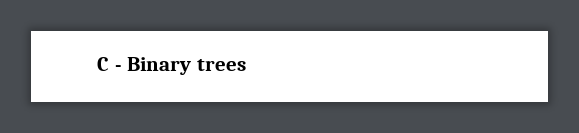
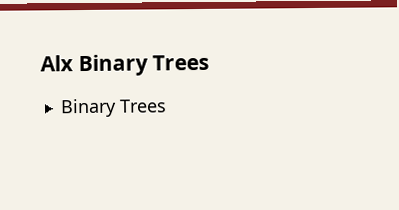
[97,57,246,75] C - Binary trees -> [40,54,210,77] [59,98,167,118] Alx Binary Trees // Binary Trees

